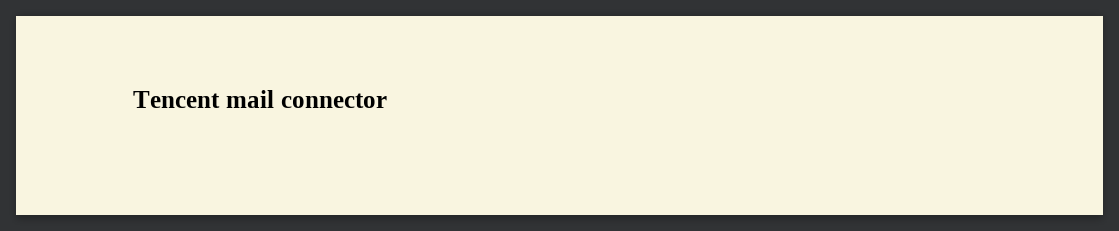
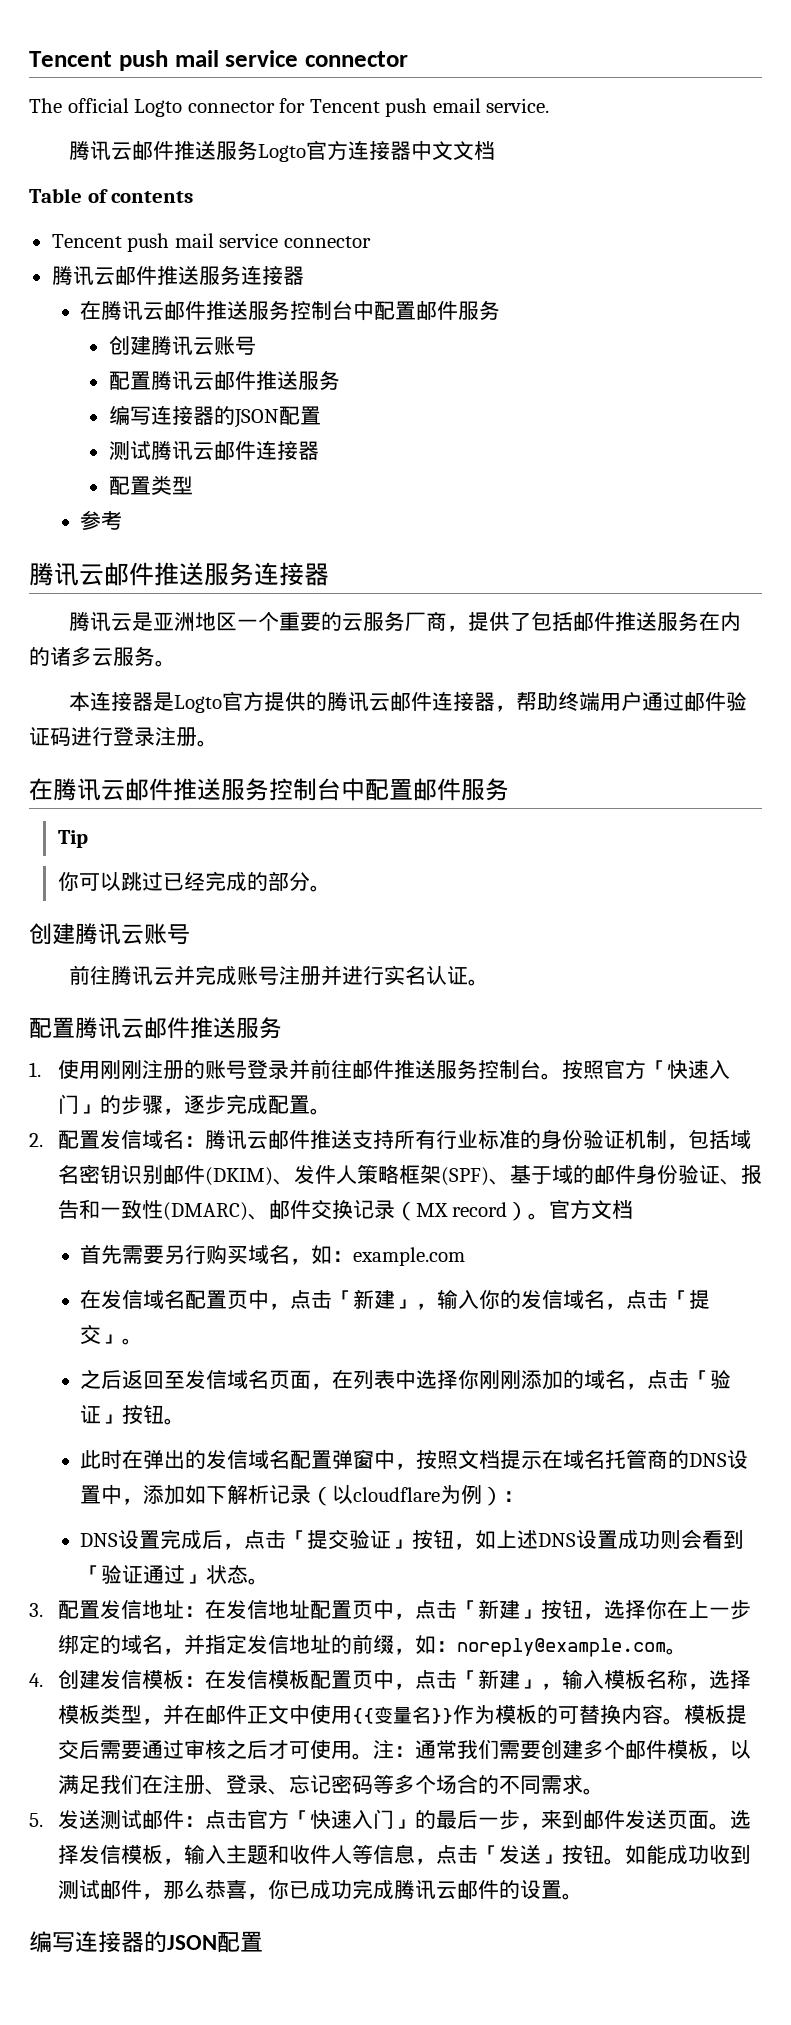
[133,90,387,108] Tencent mail connector -> [29,50,408,71] [29,98,550,117] [69,140,496,162] [29,188,194,203] [51,233,371,252] [51,265,304,285] [80,300,501,321] [108,335,256,355] [108,370,340,390] [108,405,321,428] [108,440,319,460] [108,475,193,495] [80,510,123,530] [29,562,329,586] [69,611,742,632] [29,646,176,667] [69,691,748,713] [29,727,218,747] [29,778,509,801] [57,830,88,848] [57,871,331,892] [29,923,190,945] [69,965,490,986] [29,1017,282,1039] [29,1059,730,1080] [57,1094,331,1115] [29,1129,751,1150] [57,1164,762,1186] [57,1199,634,1221] [80,1244,466,1266] [80,1289,711,1310] [80,1324,144,1345] [80,1369,732,1390] [80,1405,186,1425] [80,1449,749,1470] [80,1484,525,1506] [80,1529,745,1550] [80,1565,270,1585] [29,1599,751,1620] [57,1634,687,1657] [29,1669,751,1690] [57,1704,747,1725] [57,1739,751,1760] [57,1774,604,1795] [29,1809,751,1830] [57,1844,751,1865] [57,1879,583,1900] [29,1931,263,1953] Tencent push mail service connector // The official Logto connector for Tencent push email service. // 腾讯云邮件推送服务Logto官方连接器中文文档 // Table of contents // Tencent push mail service connector // 腾讯云邮件推送服务连接器 // 在腾讯云邮件推送服务控制台中配置邮件服务 // 创建腾讯云账号 // 配置腾讯云邮件推送服务 // 编写连接器的JSON配置 // 测试腾讯云邮件连接器 // 配置类型 // 参考 // 腾讯云邮件推送服务连接器 // 腾讯云是亚洲地区一个重要的云服务厂商，提供了包括邮件推送服务在内的诸多云服务。 // 本连接器是Logto官方提供的腾讯云邮件连接器，帮助终端用户通过邮件验证码进行登录注册。 // 在腾讯云邮件推送服务控制台中配置邮件服务 // Tip // 你可以跳过已经完成的部分。 // 创建腾讯云账号 // 前往腾讯云并完成账号注册并进行实名认证。 // 配置腾讯云邮件推送服务 // 1.使用刚刚注册的账号登录并前往邮件推送服务控制台。按照官方「快速入门」的步骤，逐步完成配置。 // 2.配置发信域名：腾讯云邮件推送支持所有行业标准的身份验证机制，包括域名密钥识别邮件(DKIM)、发件人策略框架(SPF)、基于域的邮件身份验证、报告和一致性(DMARC)、邮件交换记录（MX record）。官方文档 // 首先需要另行购买域名，如：example.com // 在发信域名配置页中，点击「新建」，输入你的发信域名，点击「提交」。 // 之后返回至发信域名页面，在列表中选择你刚刚添加的域名，点击「验证」按钮。 // 此时在弹出的发信域名配置弹窗中，按照文档提示在域名托管商的DNS设置中，添加如下解析记录（以cloudflare为例）： // DNS设置完成后，点击「提交验证」按钮，如上述DNS设置成功则会看到「验证通过」状态。 // 3.配置发信地址：在发信地址配置页中，点击「新建」按钮，选择你在上一步绑定的域名，并指定发信地址的前缀，如：noreply@example.com。 // 4.创建发信模板：在发信模板配置页中，点击「新建」，输入模板名称，选择模板类型，并在邮件正文中使用{{变量名}}作为模板的可替换内容。模板提交后需要通过审核之后才可使用。注：通常我们需要创建多个邮件模板，以满足我们在注册、登录、忘记密码等多个场合的不同需求。 // 5.发送测试邮件：点击官方「快速入门」的最后一步，来到邮件发送页面。选择发信模板，输入主题和收件人等信息，点击「发送」按钮。如能成功收到测试邮件，那么恭喜，你已成功完成腾讯云邮件的设置。 // 编写连接器的JSON配置

